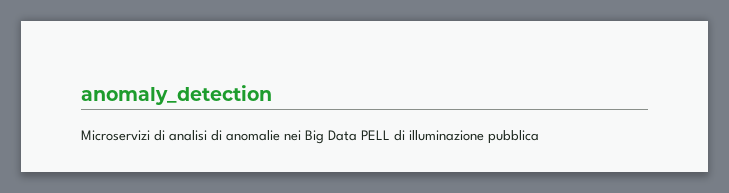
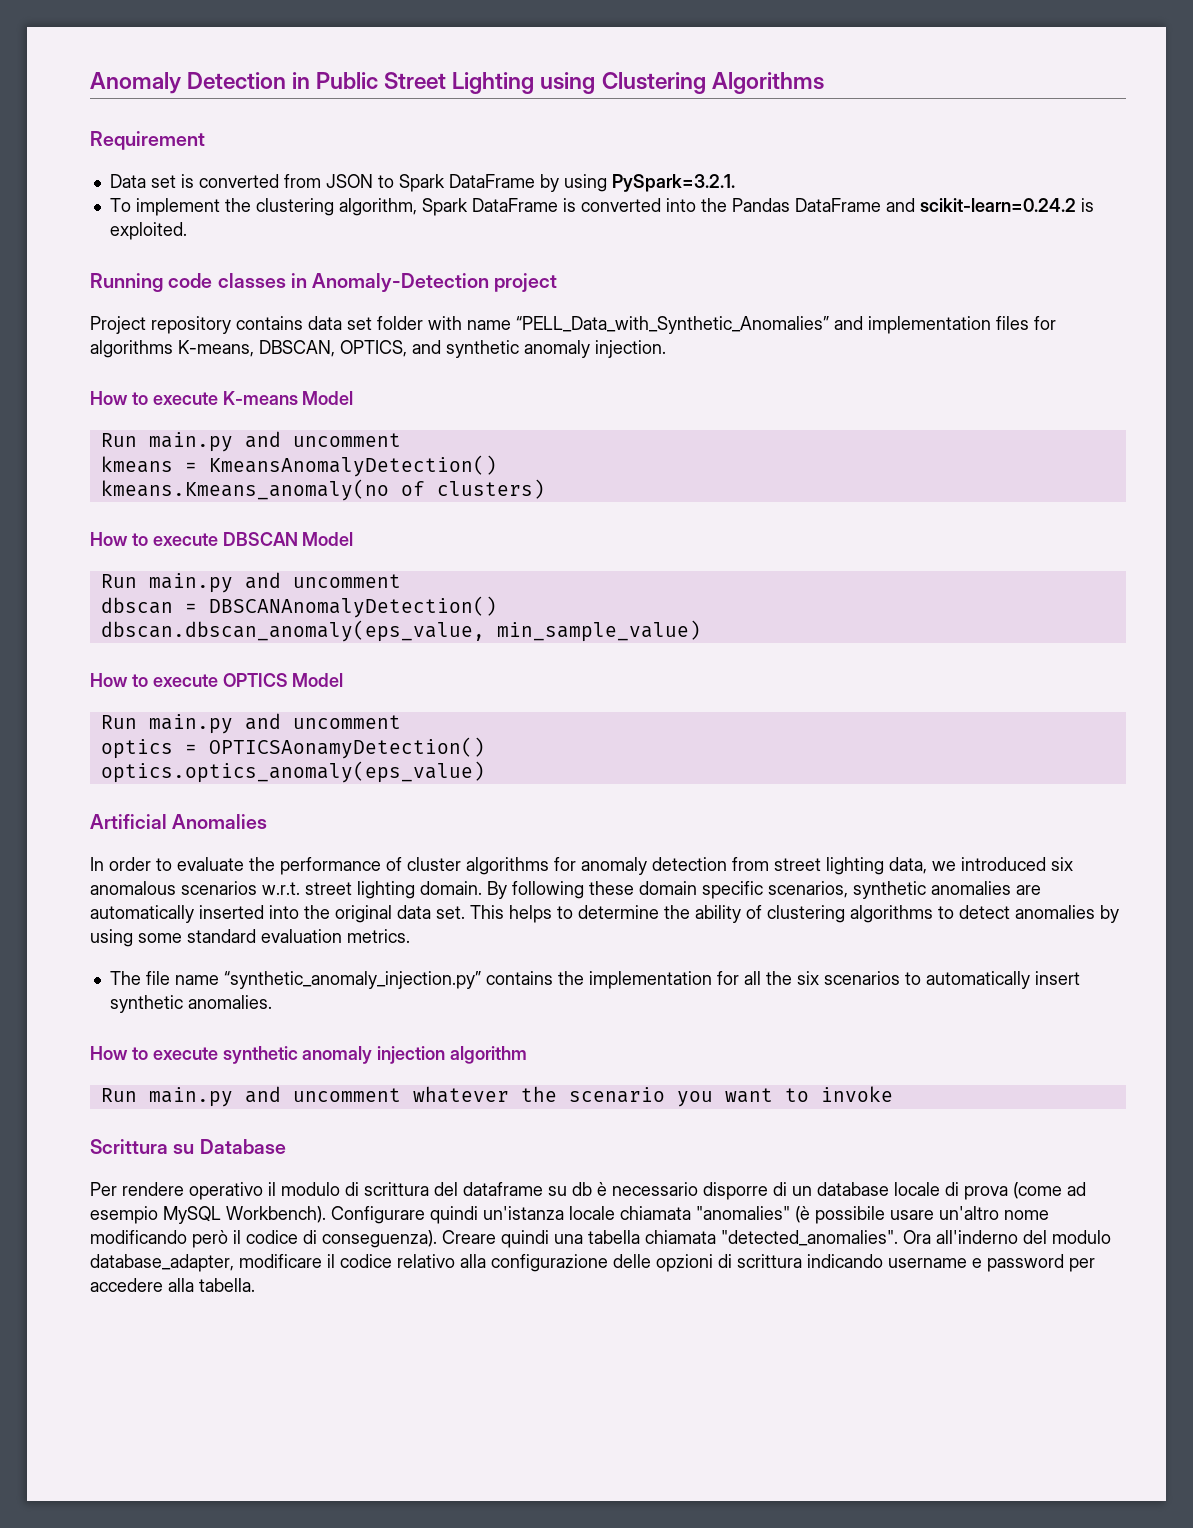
[81,85,272,105] [81,130,539,144] anomaly_detection // Microservizi di analisi di anomalie nei Big Data PELL di illuminazione pubblica -> [90,72,824,94] [90,131,205,150] [109,174,735,192] [109,198,1094,216] [109,222,187,240] [90,273,558,292] [90,316,1056,334] [90,340,666,358] [90,391,354,405] [100,431,401,452] [100,455,497,477] [100,479,545,501] [90,532,354,546] [100,572,401,593] [100,596,497,618] [100,620,701,642] [90,673,344,687] [100,713,401,734] [100,737,485,759] [100,761,485,783] [90,814,268,829] [90,857,1073,875] [90,881,1041,899] [90,905,1119,923] [90,929,410,947] [109,971,1080,989] [109,995,272,1013] [90,1046,528,1064] [100,1086,893,1107] [90,1139,286,1154] [90,1182,1086,1200] [90,1206,1049,1224] [90,1230,1111,1248] [90,1254,1095,1272] [90,1278,255,1292] Anomaly Detection in Public Street Lighting using Clustering Algorithms // Requirement // Data set is converted from JSON to Spark DataFrame by using PySpark=3.2.1. // To implement the clustering algorithm, Spark DataFrame is converted into the Pandas DataFrame and scikit-learn=0.24.2 is exploited. // Running code classes in Anomaly-Detection project // Project repository contains data set folder with name “PELL_Data_with_Synthetic_Anomalies” and implementation files for algorithms K-means, DBSCAN, OPTICS, and synthetic anomaly injection. // How to execute K-means Model // Run main.py and uncomment // kmeans = KmeansAnomalyDetection() // kmeans.Kmeans_anomaly(no of clusters) // How to execute DBSCAN Model // Run main.py and uncomment // dbscan = DBSCANAnomalyDetection() // dbscan.dbscan_anomaly(eps_value, min_sample_value) // How to execute OPTICS Model // Run main.py and uncomment // optics = OPTICSAonamyDetection() // optics.optics_anomaly(eps_value) // Artificial Anomalies // In order to evaluate the performance of cluster algorithms for anomaly detection from street lighting data, we introduced six anomalous scenarios w.r.t. street lighting domain. By following these domain specific scenarios, synthetic anomalies are automatically inserted into the original data set. This helps to determine the ability of clustering algorithms to detect anomalies by using some standard evaluation metrics. // The file name “synthetic_anomaly_injection.py” contains the implementation for all the six scenarios to automatically insert synthetic anomalies. // How to execute synthetic anomaly injection algorithm // Run main.py and uncomment whatever the scenario you want to invoke // Scrittura su Database // Per rendere operativo il modulo di scrittura del dataframe su db è necessario disporre di un database locale di prova (come ad esempio MySQL Workbench). Configurare quindi un'istanza locale chiamata "anomalies" (è possibile usare un'altro nome modificando però il codice di conseguenza). Creare quindi una tabella chiamata "detected_anomalies". Ora all'inderno del modulo database_adapter, modificare il codice relativo alla configurazione delle opzioni di scrittura indicando username e password per accedere alla tabella.

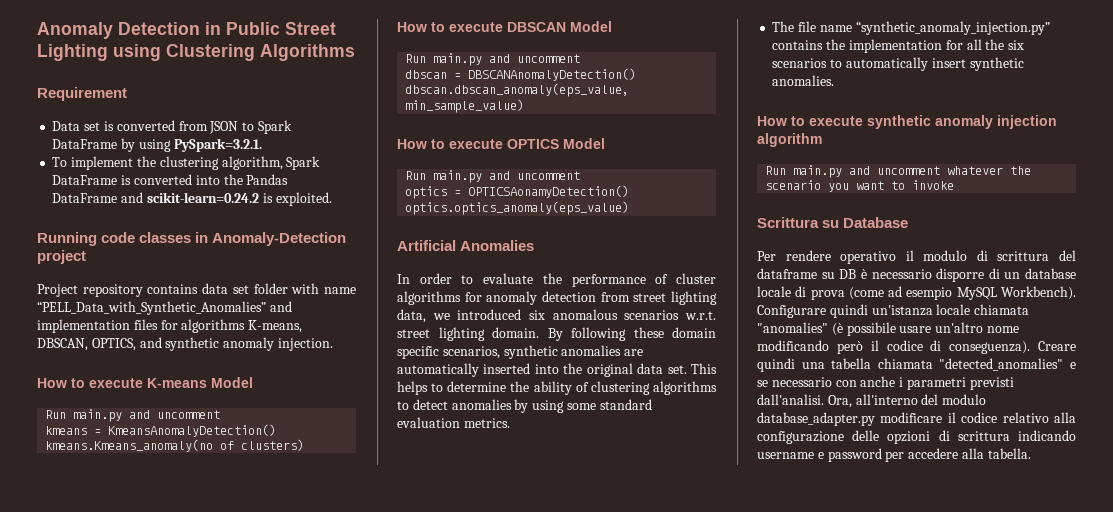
[572,1182,592,1196] db -> [839,269,857,279] DB
[721,1230,1018,1246] "detected_anomalies". Ora all'inderno -> [939,358,1076,371] [757,376,1014,390] [757,394,918,408] "detected_anomalies" e se necessario con anche i parametri previsti dall'analisi. Ora, all'interno
[90,1254,234,1272] database_adapter, -> [757,412,875,426] database_adapter.py

